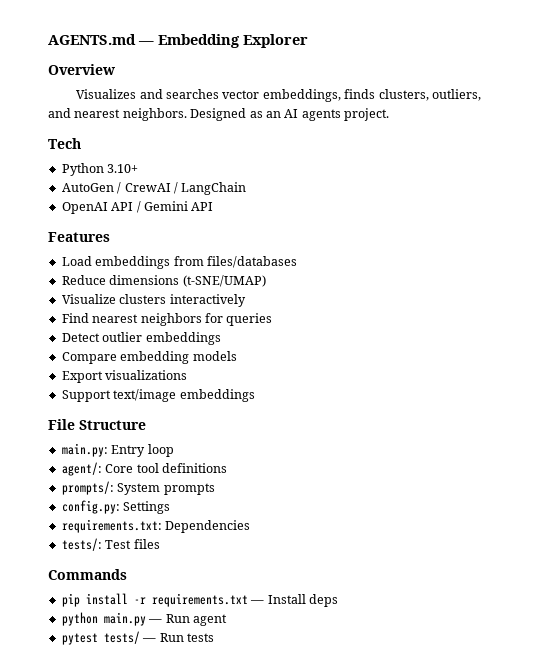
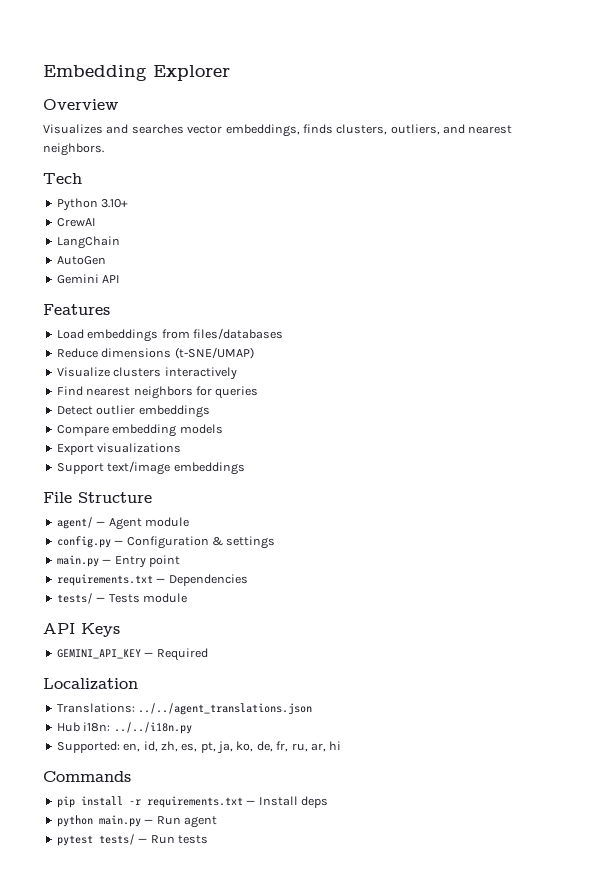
[48,34,154,45] AGENTS.md — -> (43, 73) none
[190,108,389,121] Designed as an AI agents project. -> (104, 149) none
[61,182,122,194] AutoGen / -> (129, 203) none
[173,182,178,194] / -> (96, 222) //
[61,201,141,214] OpenAI API / -> [56,256,106,265] AutoGen //
[61,443,174,457] [61,462,227,476] [61,481,215,495] [61,500,171,514] [61,519,251,533] [61,538,160,551] main.py: Entry loop // agent/: Core tool definitions // prompts/: System prompts // config.py: Settings // requirements.txt: Dependencies // tests/: Test files -> [56,517,189,530] [56,536,276,549] [56,555,180,568] [56,574,248,586] [56,593,187,604] [43,623,120,637] [56,648,208,661] [43,678,138,690] [56,703,313,715] [56,722,192,734] [56,741,342,754] agent/ — Agent module // config.py — Configuration & settings // main.py — Entry point // requirements.txt — Dependencies // tests/ — Tests module // API Keys // GEMINI_API_KEY — Required // Localization // Translations: ../../agent_translations.json // Hub i18n: ../../i18n.py // Supported: en, id, zh, es, pt, ja, ko, de, fr, ru, ar, hi

